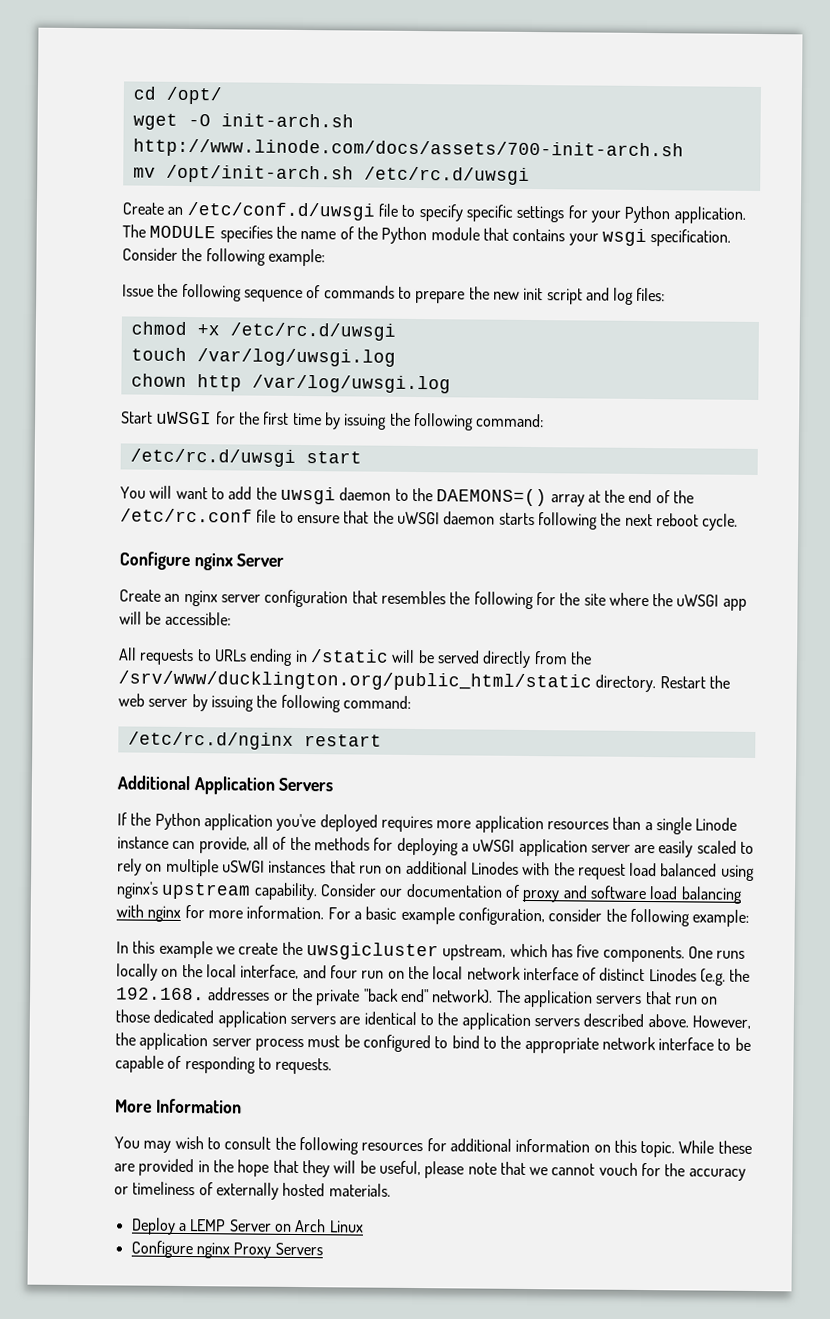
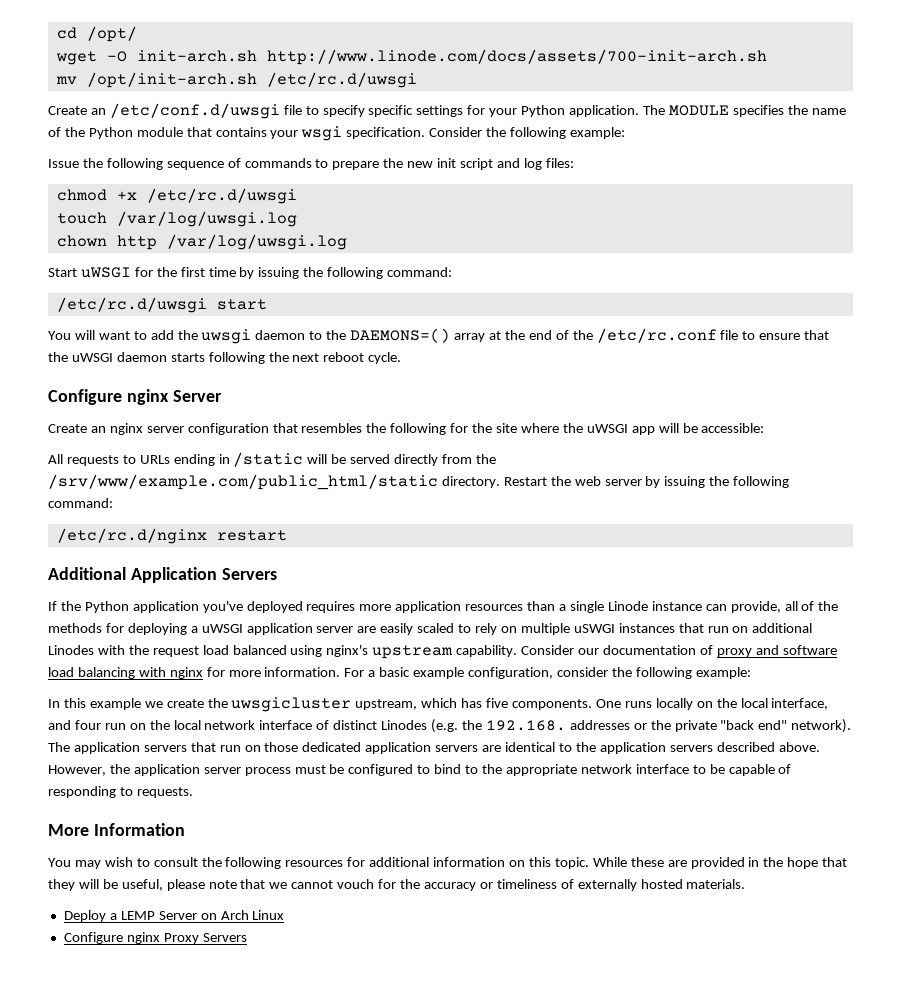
[118,670,592,692] /srv/www/ducklington.org/public_html/static -> [48,474,438,490] /srv/www/example.com/public_html/static

